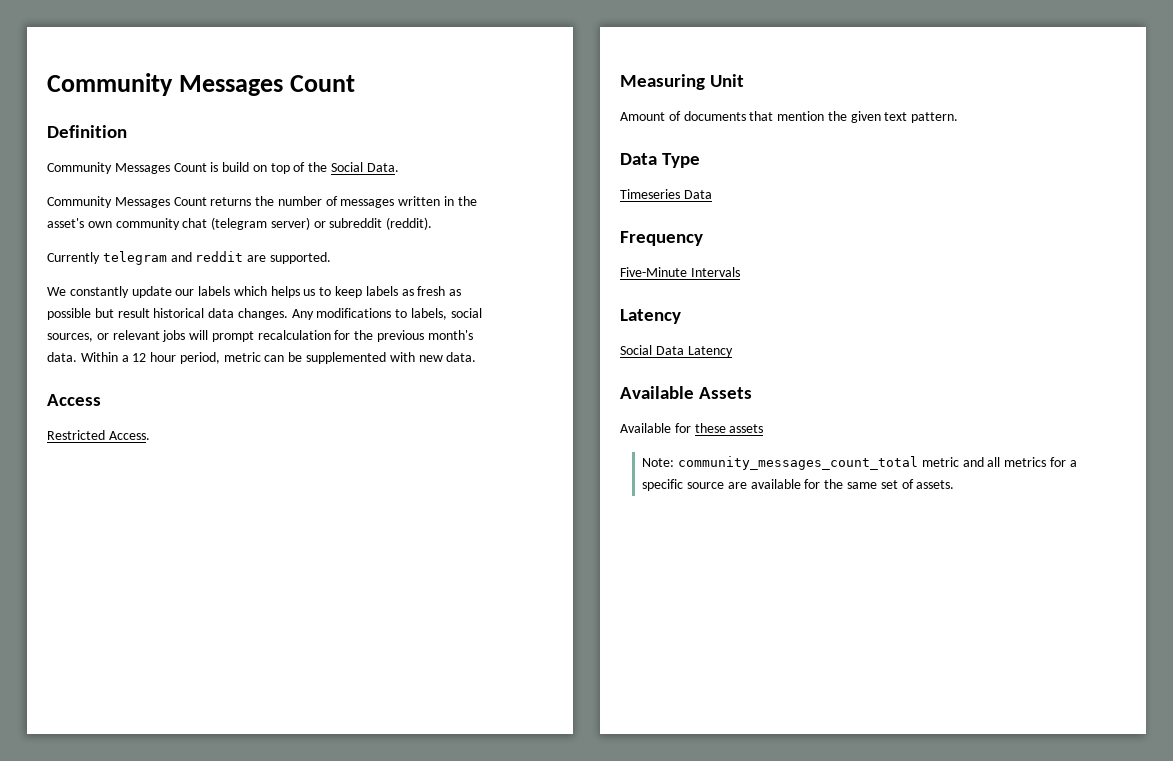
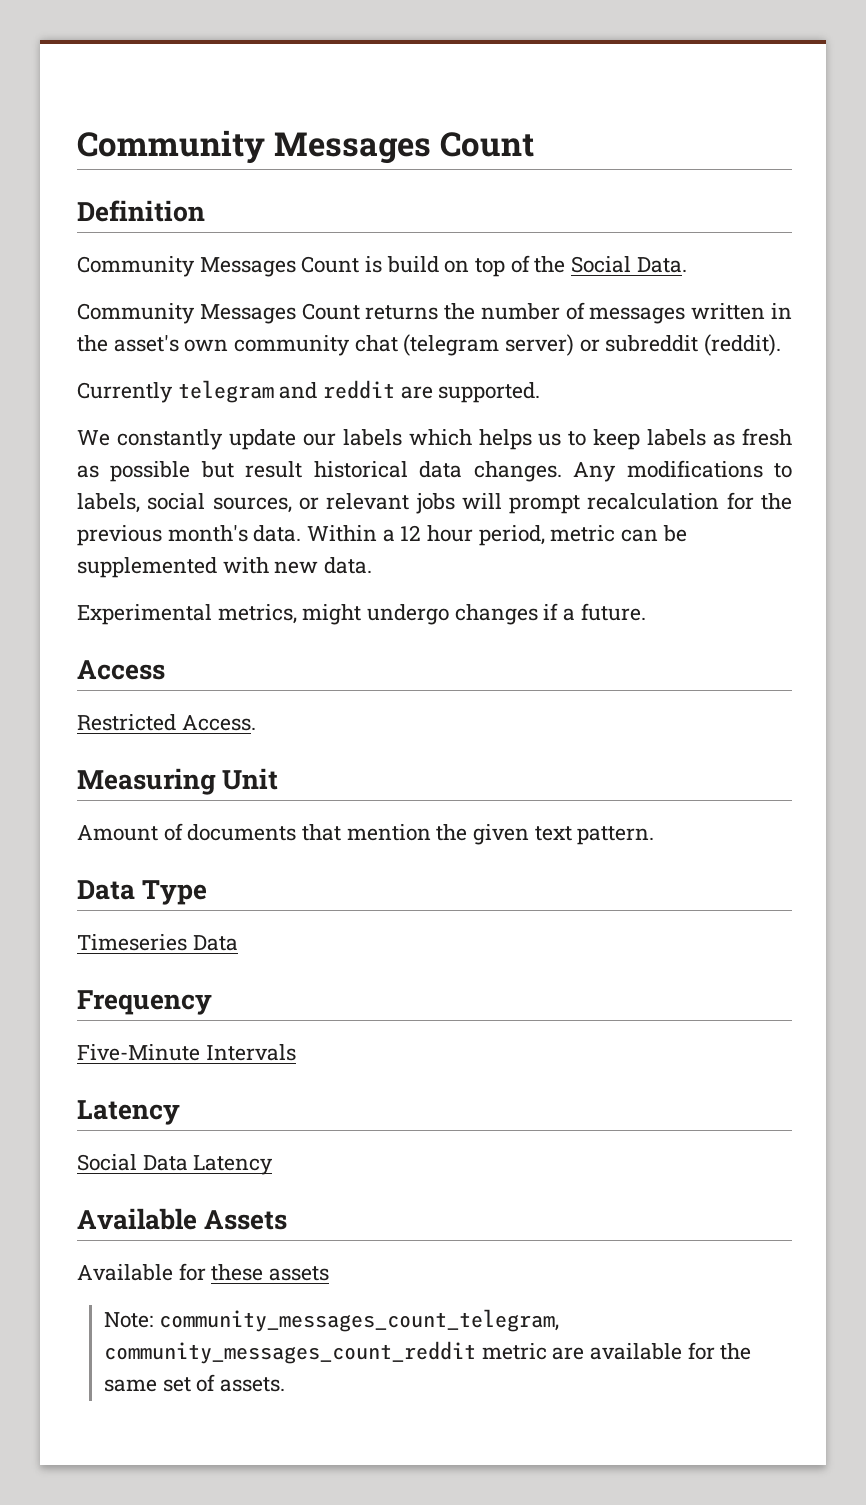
(477, 357) none -> [77,603,646,625] // Experimental metrics, might undergo changes if a future.
[678,456,1077,470] [642,479,725,491] community_messages_count_total metric and all metrics for a specific source -> [158,1309,559,1332] [103,1341,547,1364] community_messages_count_telegram, community_messages_count_reddit metric

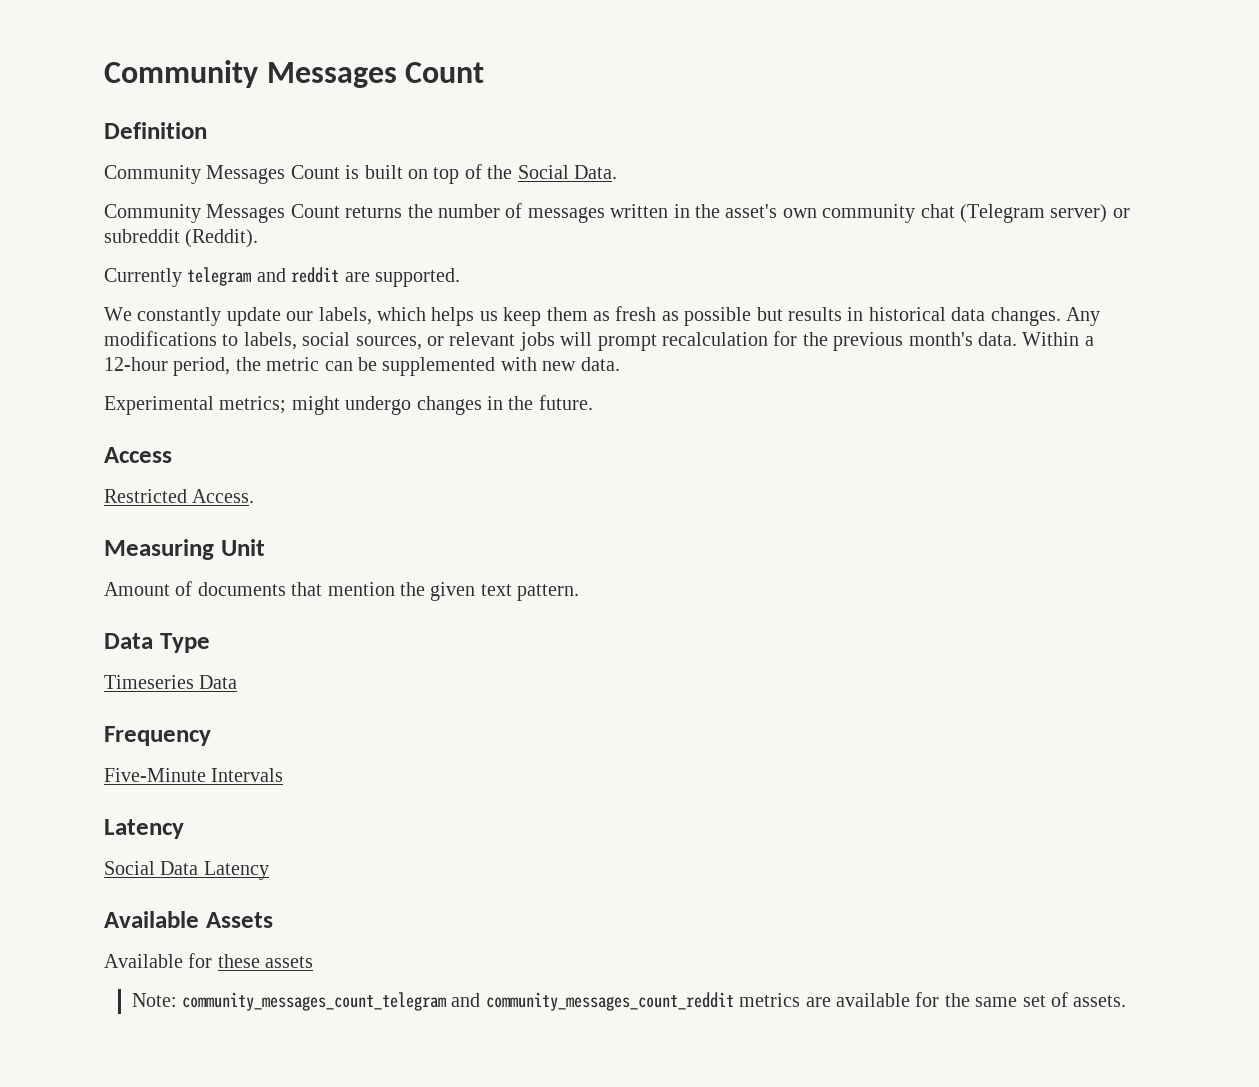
[386,256,439,273] build -> [364,165,403,179] built
[403,334,500,356] (telegram -> [959,204,1045,223] (Telegram
[704,334,782,356] (reddit). -> [185,229,259,248] (Reddit).
[342,429,402,446] labels -> [318,307,372,325] labels,
[568,429,707,450] to keep labels -> [503,307,588,326] keep them
[245,461,303,478] result -> [787,307,864,321] results in
[400,525,545,546] 12 hour period, -> [104,357,261,376] 12-hour period, the
[217,604,297,624] metrics, -> [219,396,287,414] metrics;
[543,603,576,621] if a -> [487,396,534,410] in the
[158,1309,559,1332] [103,1341,547,1364] community_messages_count_telegram, community_messages_count_reddit metric -> [182,992,801,1011] community_messages_count_telegram and community_messages_count_reddit metrics

